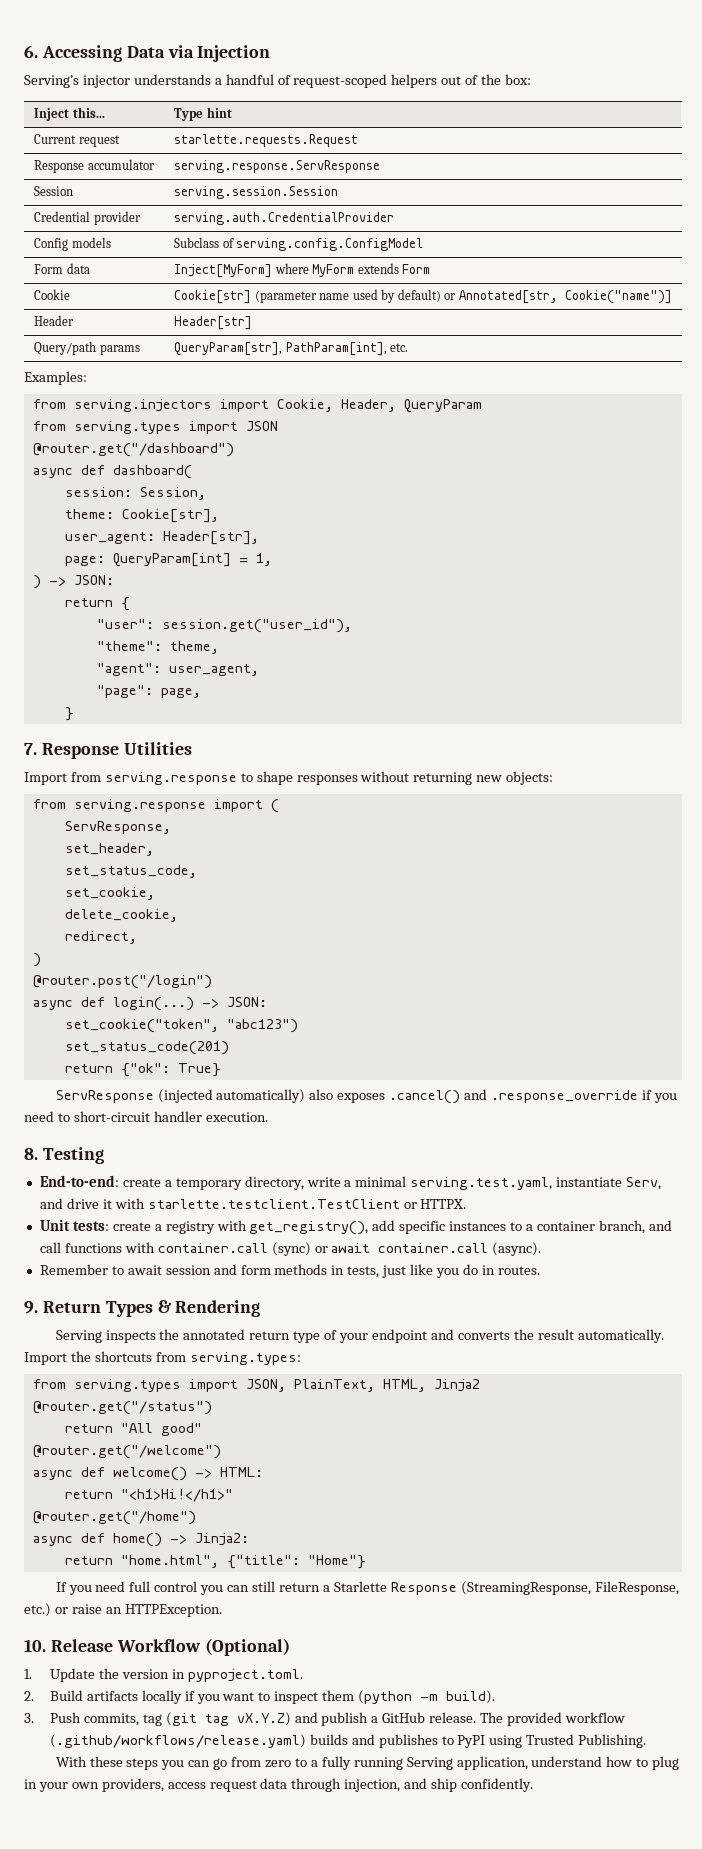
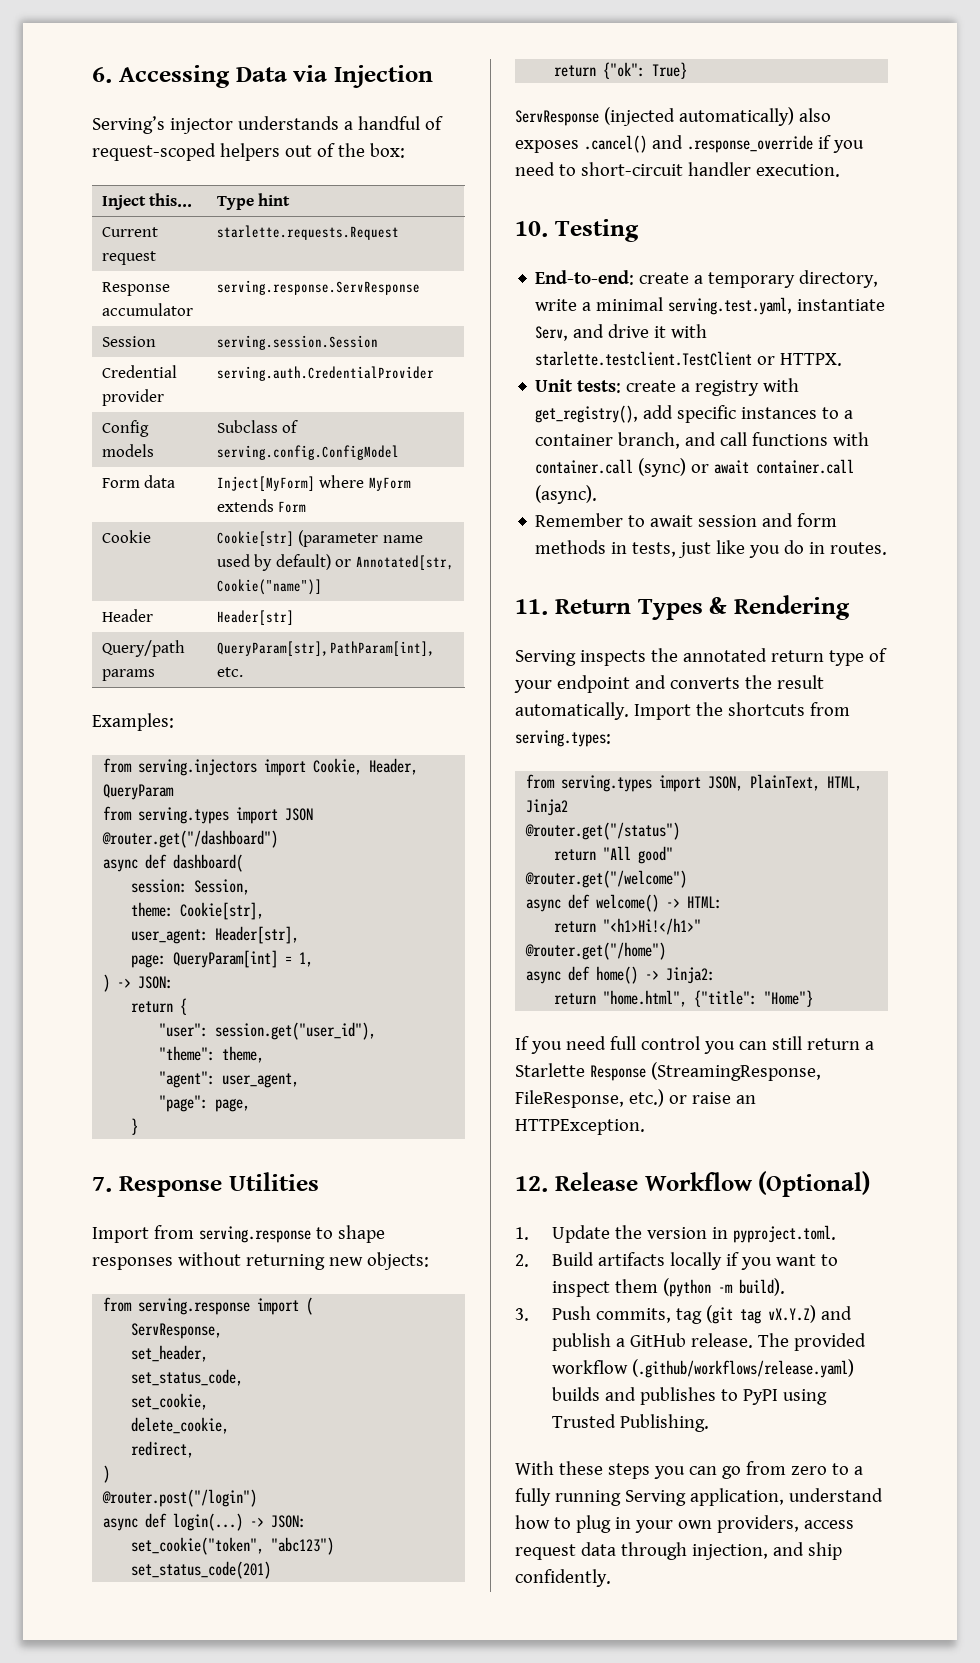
[24,1148,38,1160] 8. -> [515,221,548,237] 10.
[24,1301,38,1314] 9. -> [515,599,548,615] 11.
[24,1639,46,1652] 10. -> [515,1176,548,1192] 12.

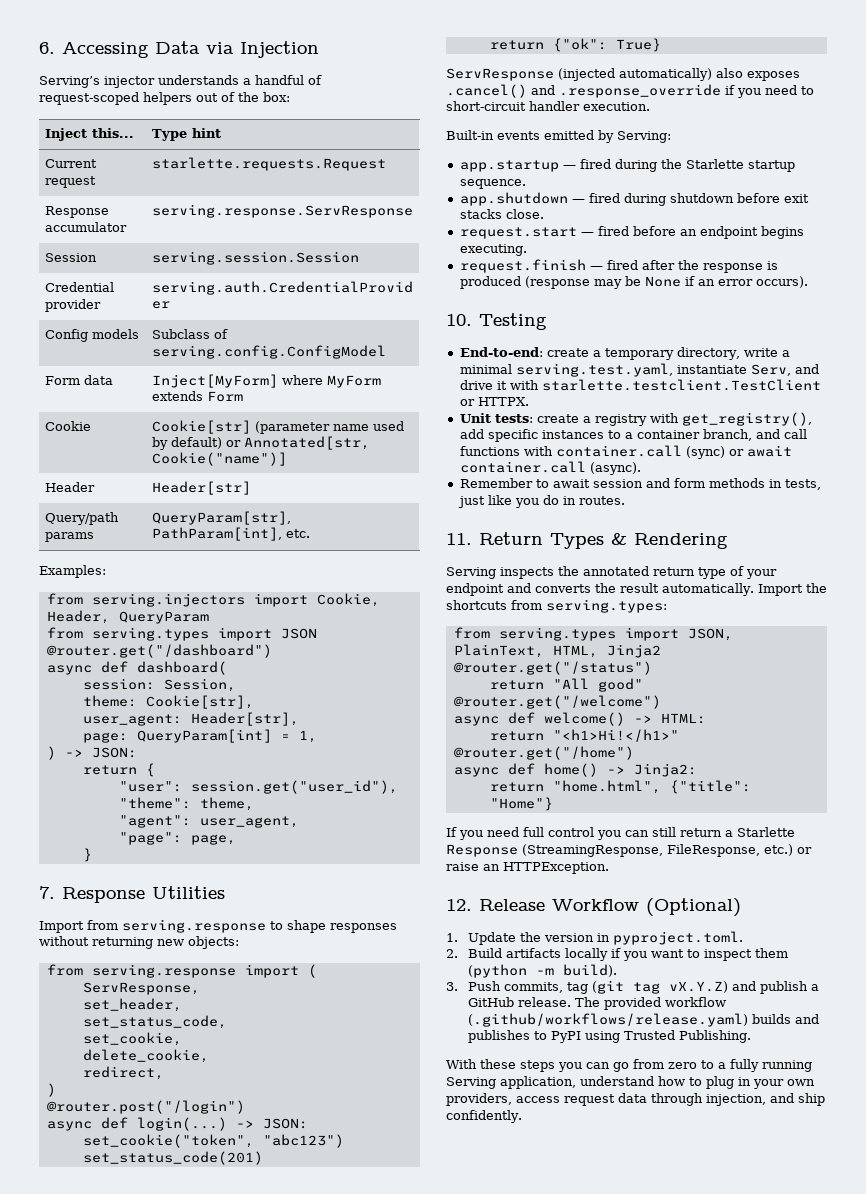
(840, 170) none -> [446,130,671,143] [459,159,795,172] [459,179,526,189] [459,192,809,206] [459,209,544,219] [459,226,804,239] [459,244,527,256] [459,259,778,273] [459,276,808,289] // Built-in events emitted by Serving: // app.startup — fired during the Starlette startup sequence. // app.shutdown — fired during shutdown before exit stacks close. // request.start — fired before an endpoint begins executing. // request.finish — fired after the response is produced (response may be None if an error occurs).

